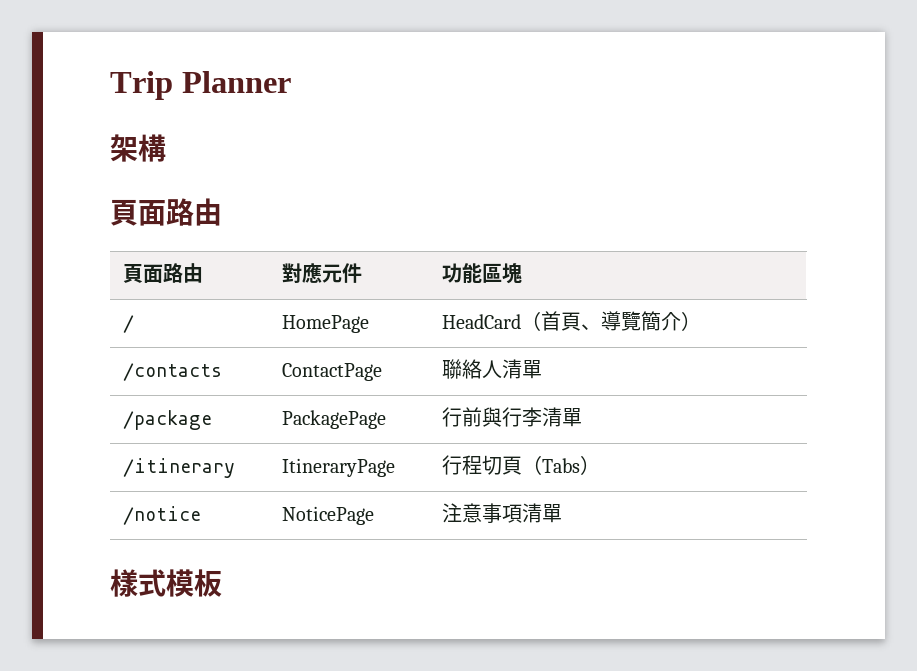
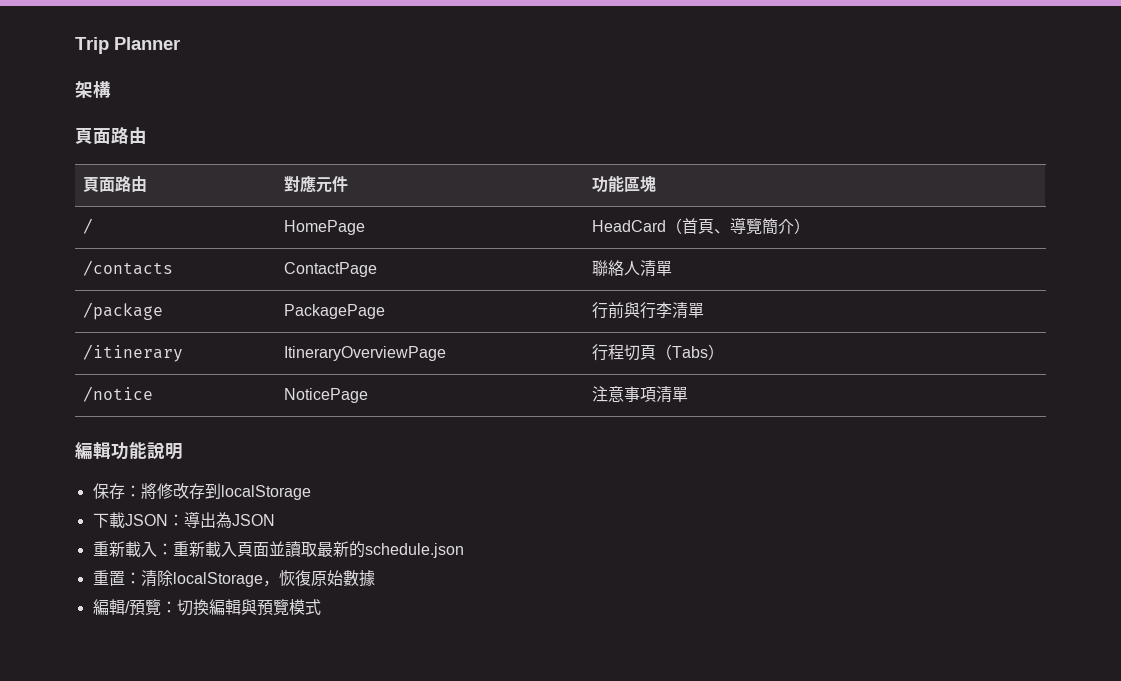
[281,458,395,477] ItineraryPage -> [284,346,447,361] ItineraryOverviewPage
[110,569,222,597] 樣式模板 -> [75,441,183,460] [92,483,311,500] [92,511,275,529] [92,541,464,558] [92,570,375,587] [92,599,321,616] 編輯功能說明 // 保存：將修改存到localStorage // 下載JSON：導出為JSON // 重新載入：重新載入頁面並讀取最新的schedule.json // 重置：清除localStorage，恢復原始數據 // 編輯/預覽：切換編輯與預覽模式

